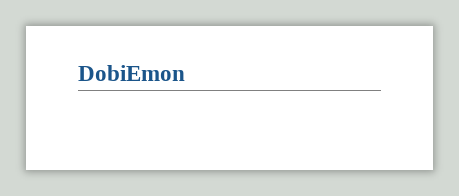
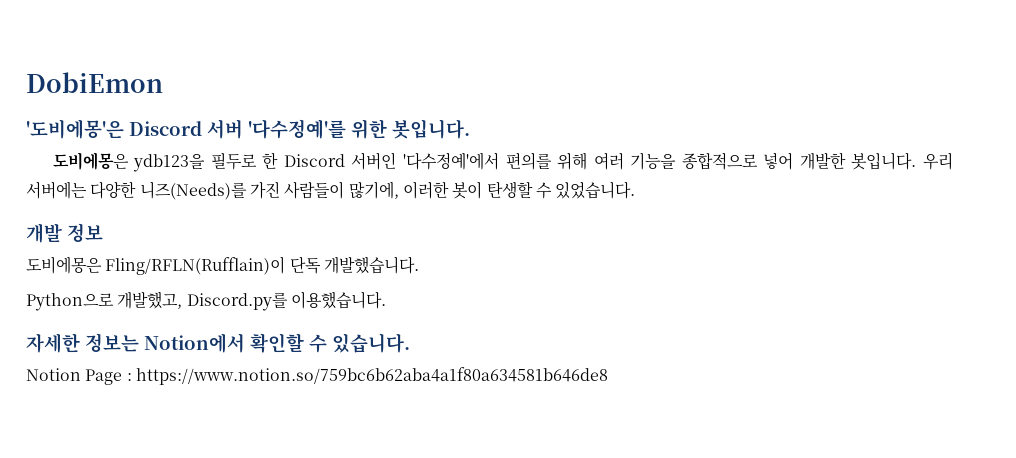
(185, 73) none -> [26,119,470,139] [52,152,953,172] [26,181,636,200] [26,223,103,243] [26,256,419,275] [26,291,386,311] [26,333,410,353] [26,367,608,385] // '도비에몽'은 Discord 서버 '다수정예'를 위한 봇입니다. // 도비에몽은 ydb123을 필두로 한 Discord 서버인 '다수정예'에서 편의를 위해 여러 기능을 종합적으로 넣어 개발한 봇입니다. 우리 서버에는 다양한 니즈(Needs)를 가진 사람들이 많기에, 이러한 봇이 탄생할 수 있었습니다. // 개발 정보 // 도비에몽은 Fling/RFLN(Rufflain)이 단독 개발했습니다. // Python으로 개발했고, Discord.py를 이용했습니다. // 자세한 정보는 Notion에서 확인할 수 있습니다. // Notion Page : https://www.notion.so/759bc6b62aba4a1f80a634581b646de8

